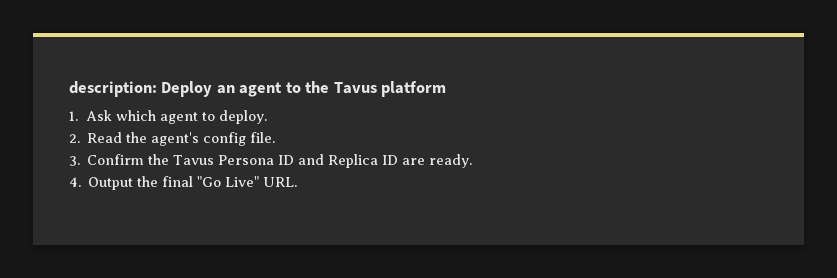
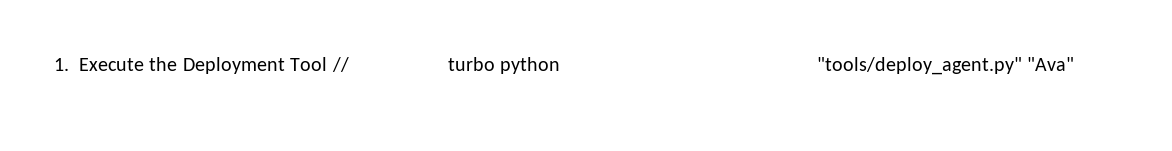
[69,81,447,97] [69,110,268,124] [69,132,276,146] [69,154,473,168] [69,176,298,190] description: Deploy an agent to the Tavus platform // 1. Ask which agent to deploy. // 2. Read the agent's config file. // 3. Confirm the Tavus Persona ID and Replica ID are ready. // 4. Output the final "Go Live" URL. -> [54,57,1075,75] 1. Execute the Deployment Tool // turbo python "tools/deploy_agent.py" "Ava"

